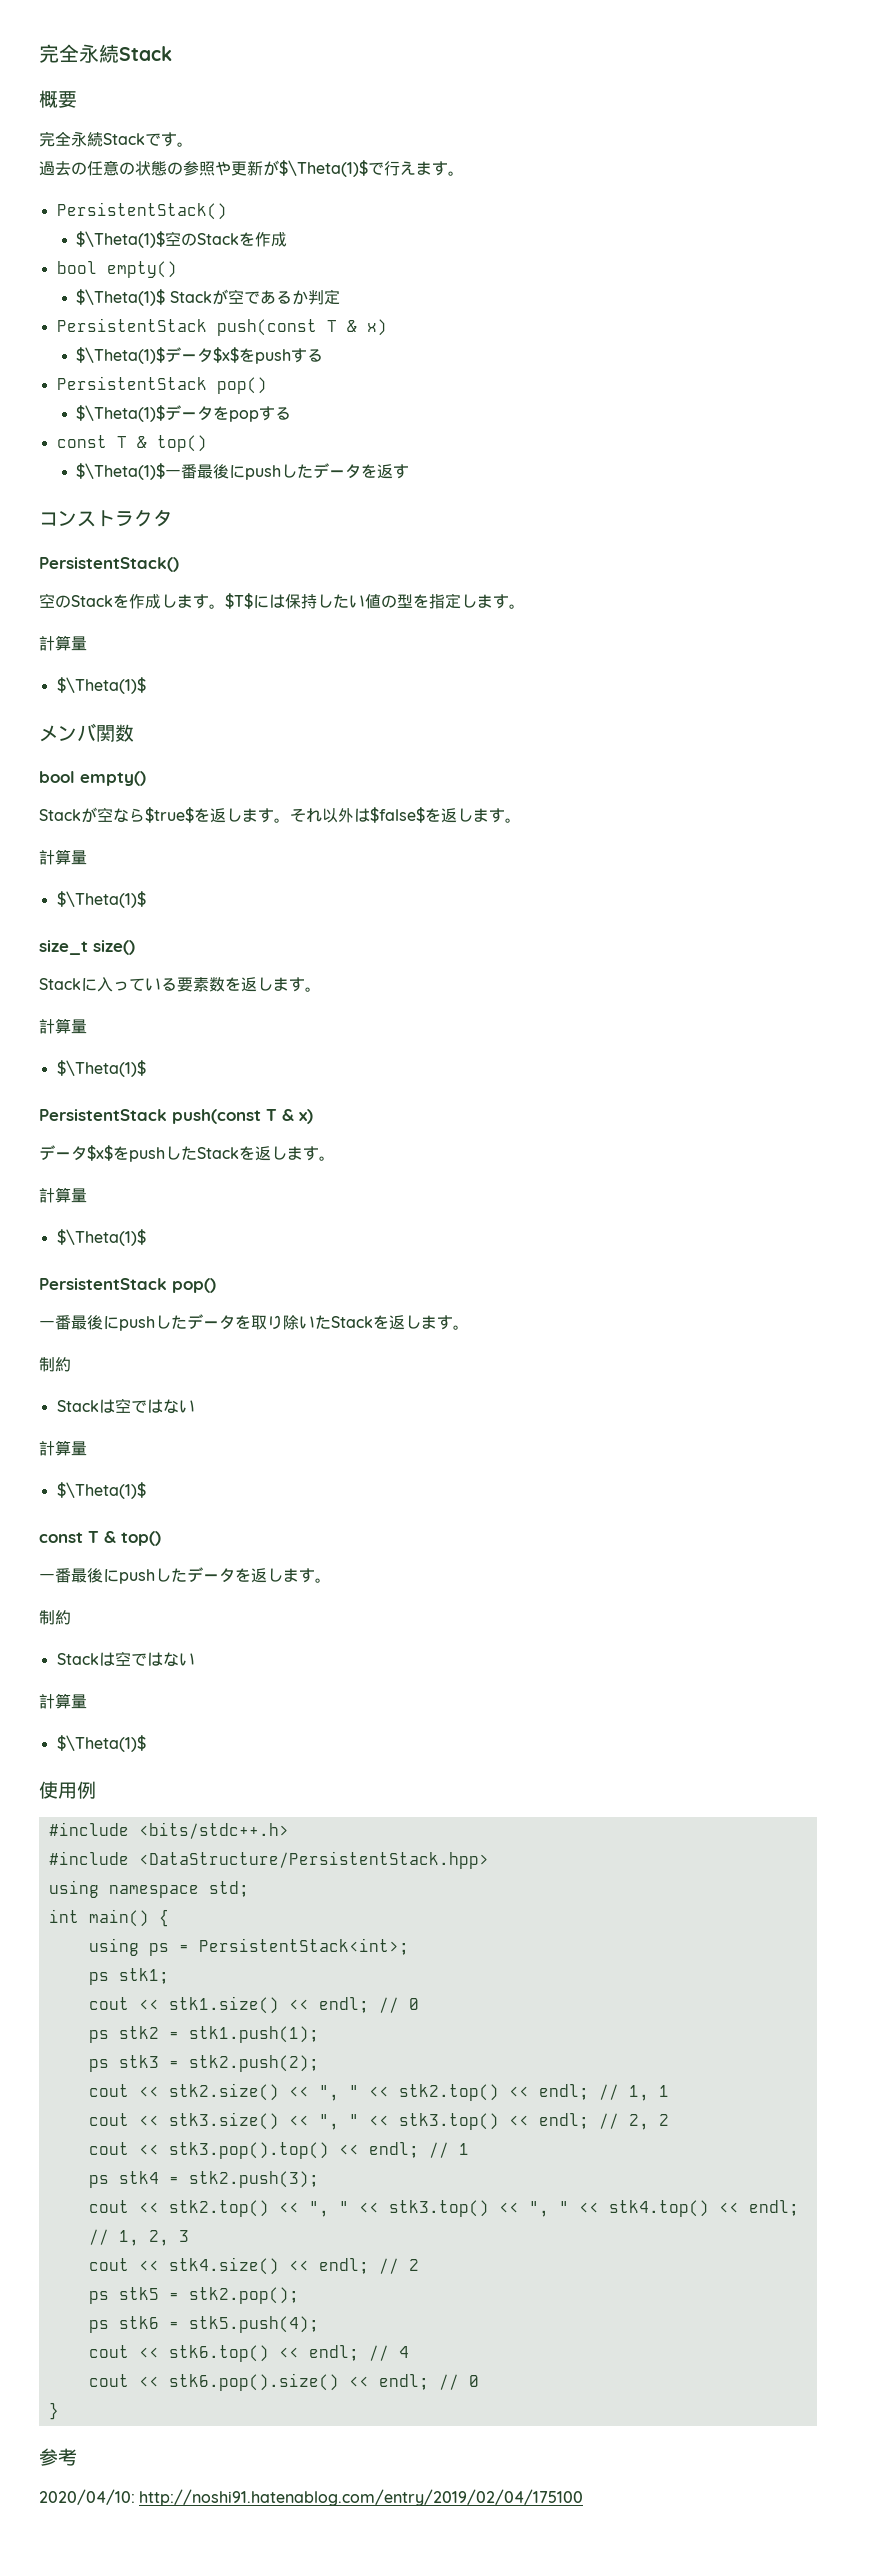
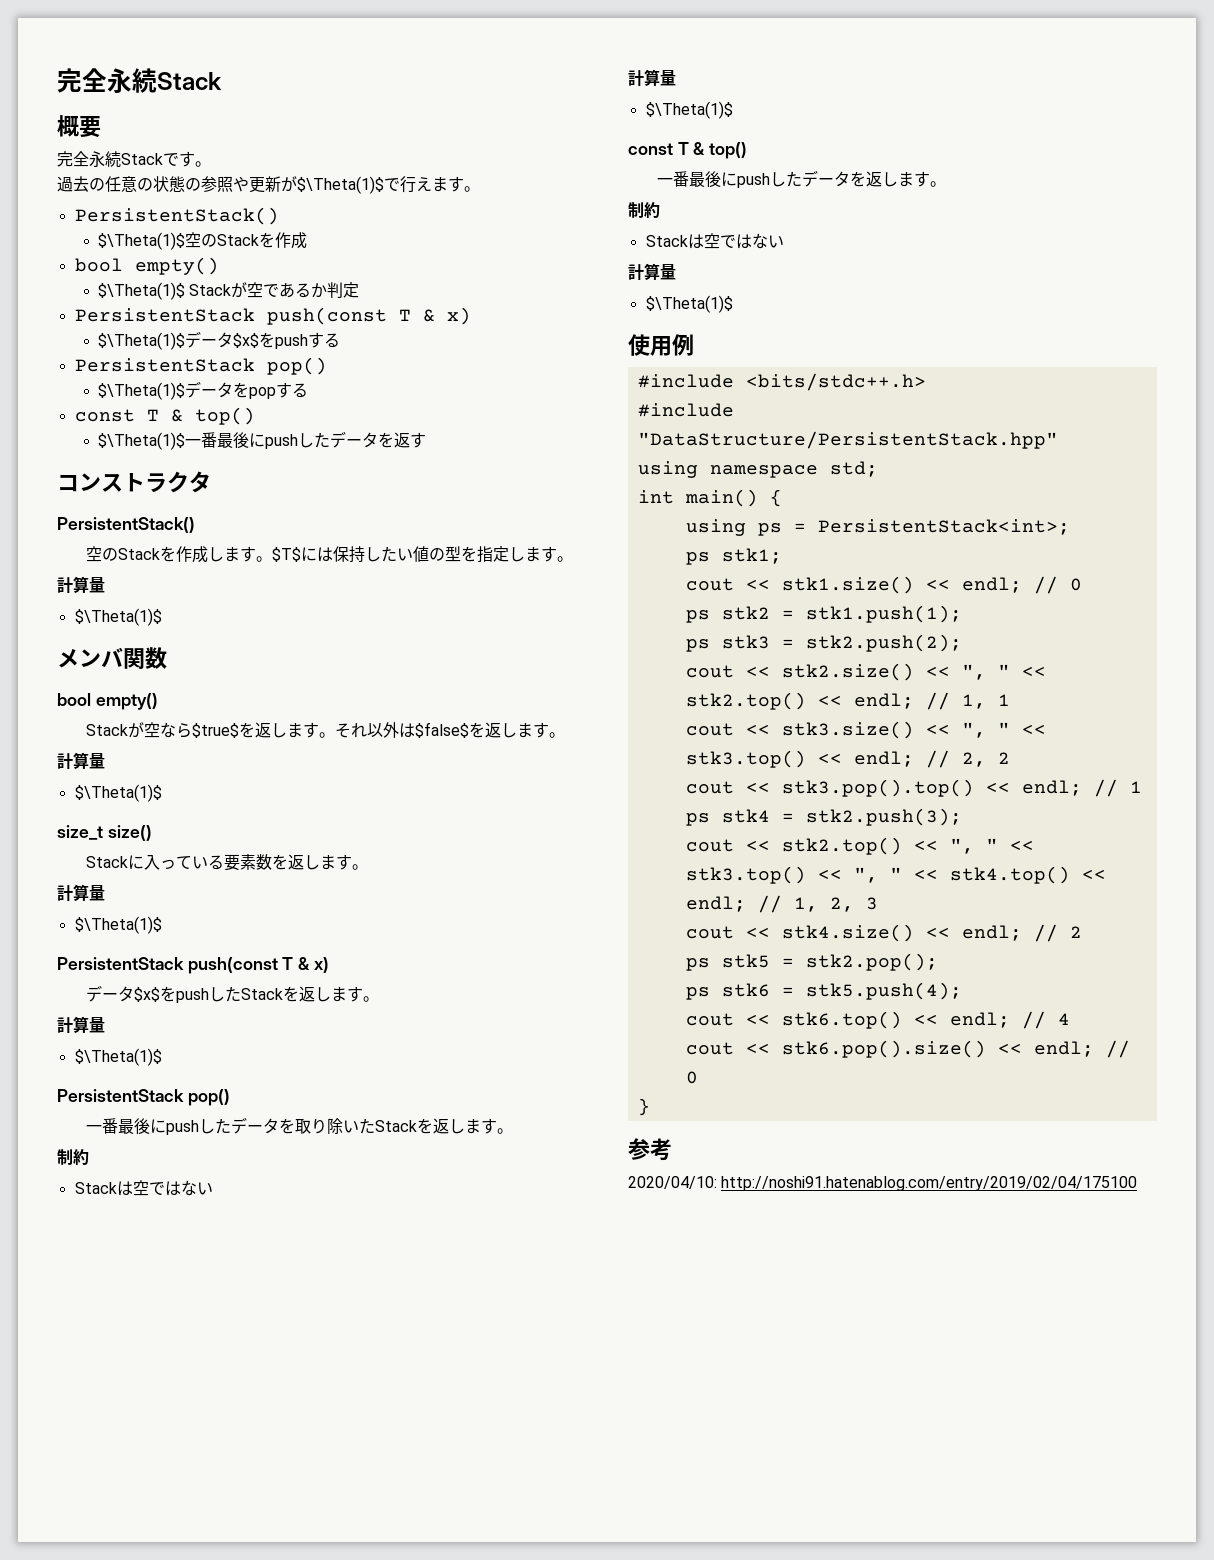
[138,1851,489,1869] <DataStructure/PersistentStack.hpp> -> [637,431,1058,449] "DataStructure/PersistentStack.hpp"

